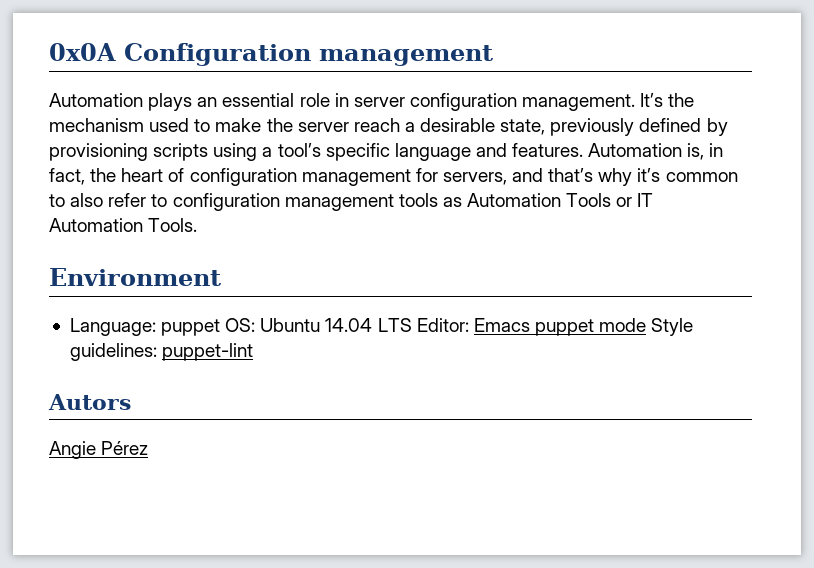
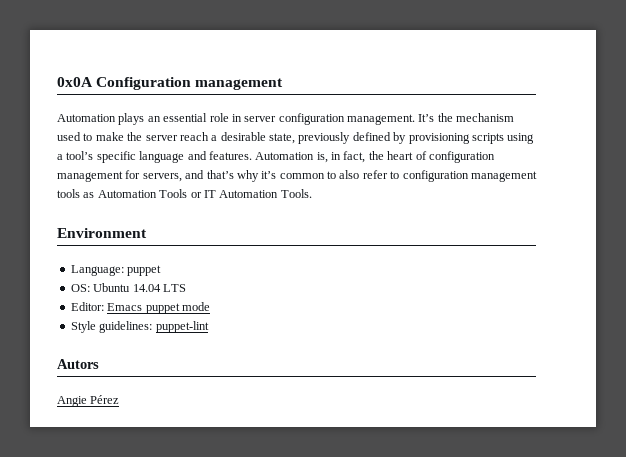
(221, 327) none -> (162, 270) //
(412, 325) none -> (186, 288) //
(647, 325) none -> (210, 306) //

